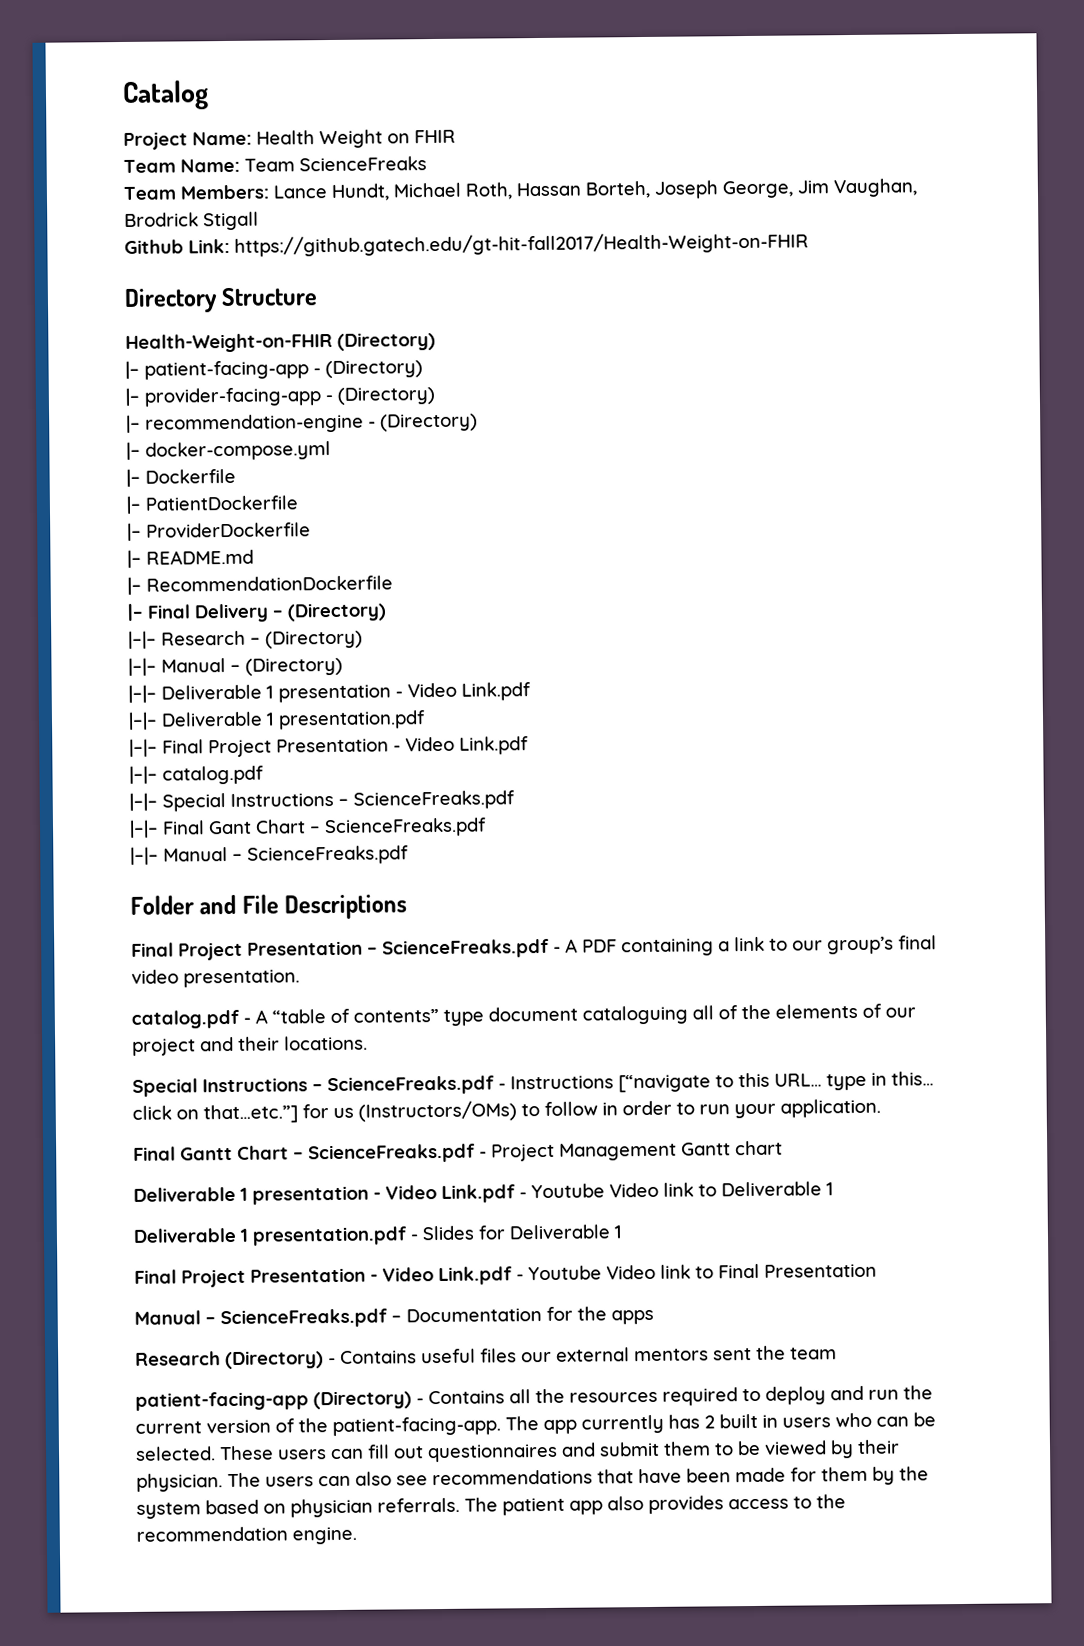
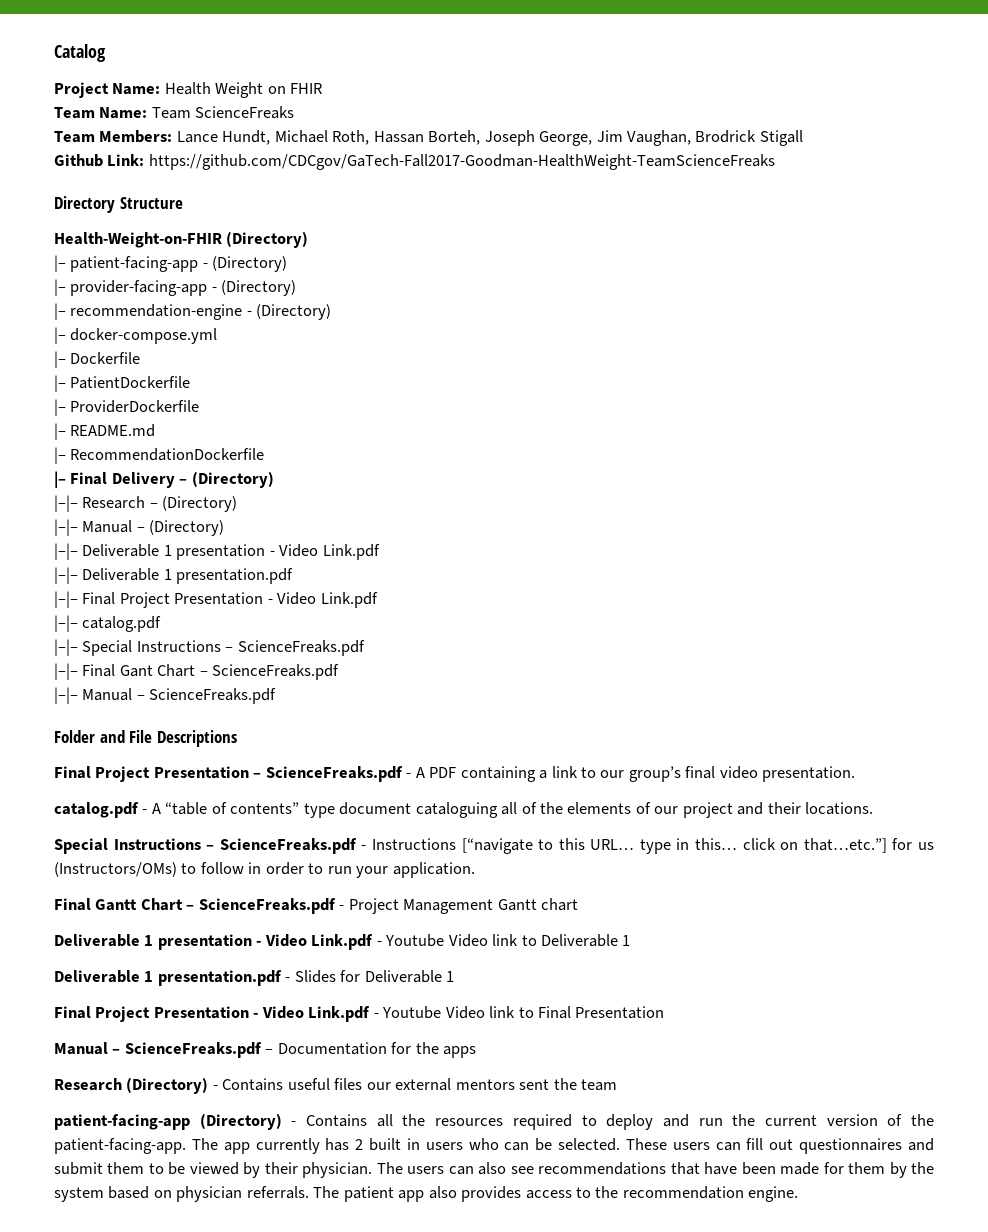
[234,231,809,257] https://github.gatech.edu/gt-hit-fall2017/Health-Weight-on-FHIR -> [148,154,775,170] https://github.com/CDCgov/GaTech-Fall2017-Goodman-HealthWeight-TeamScienceFreaks

